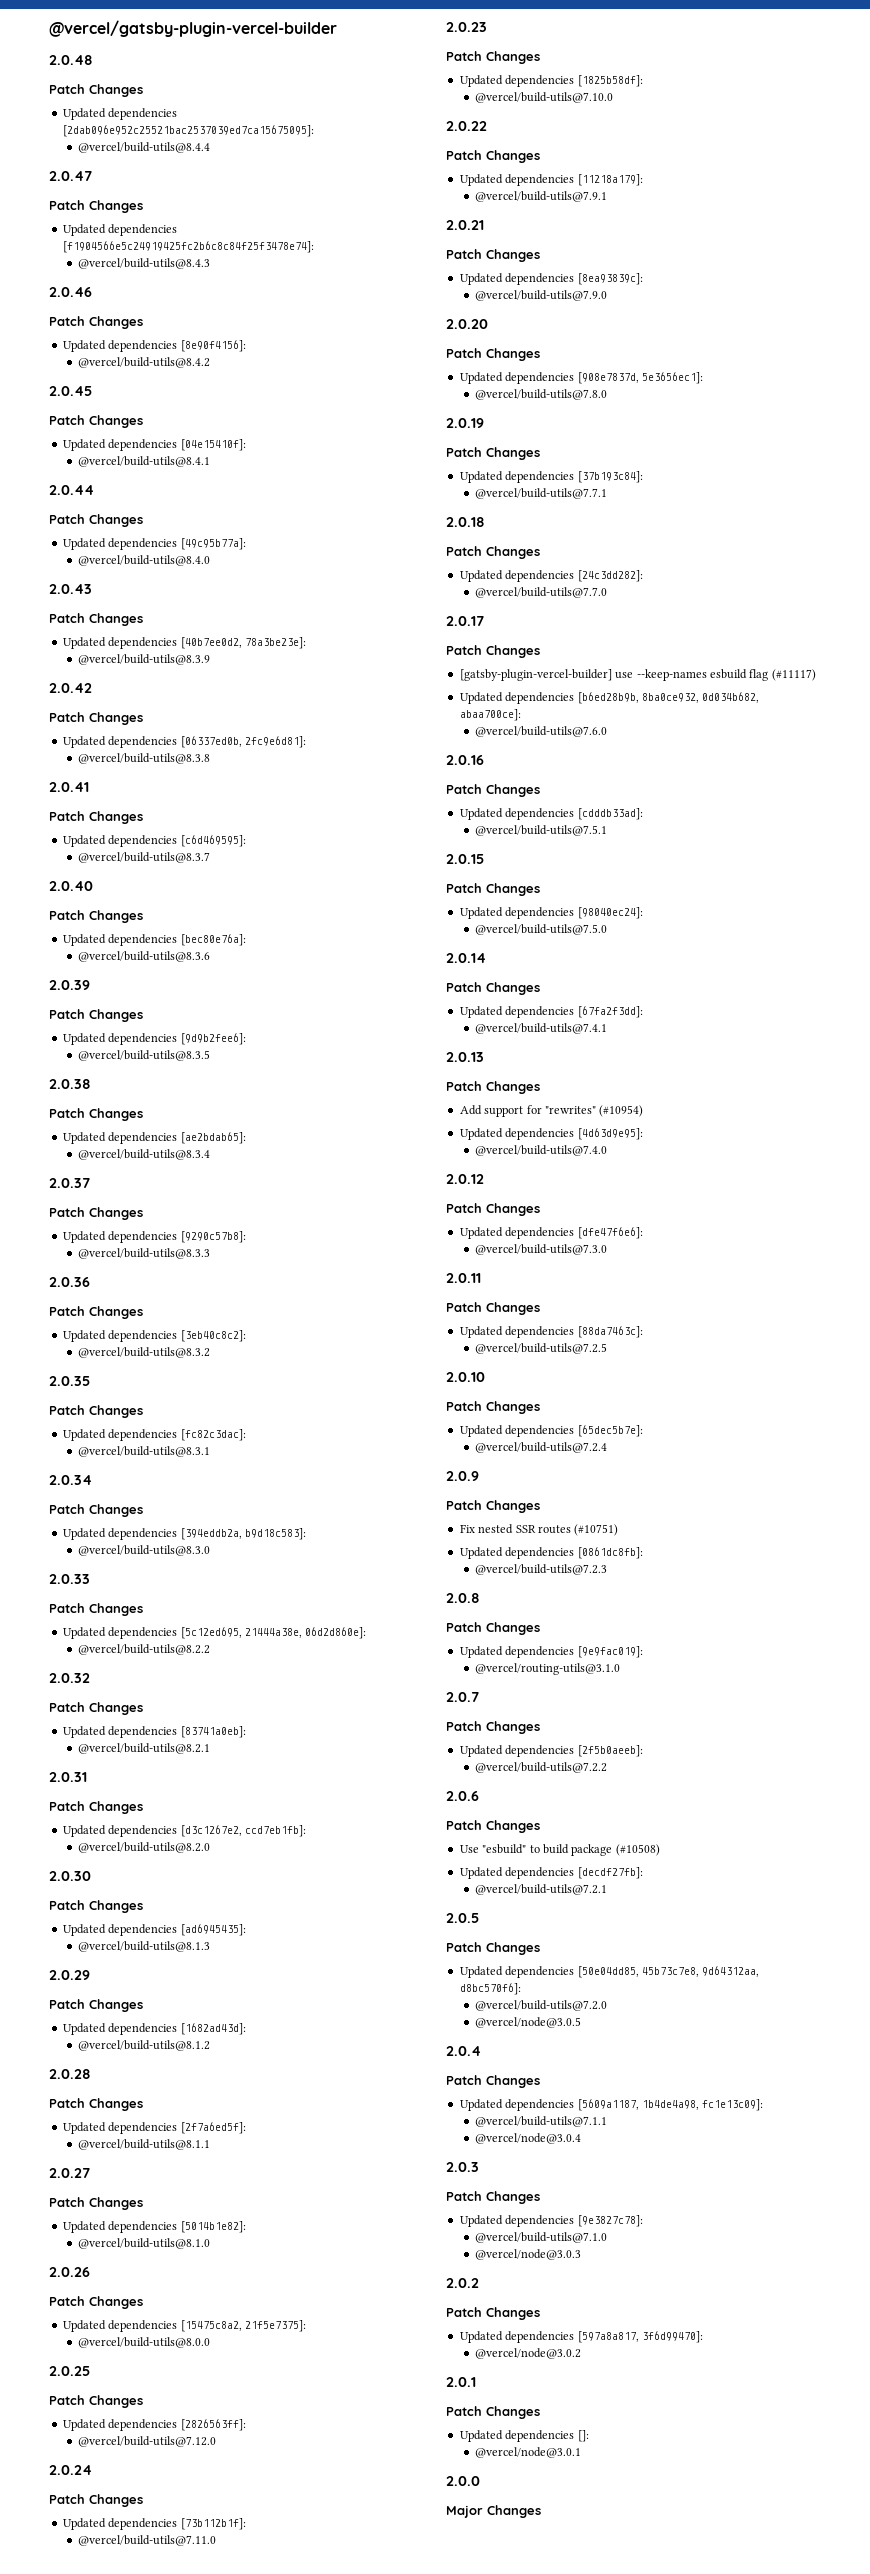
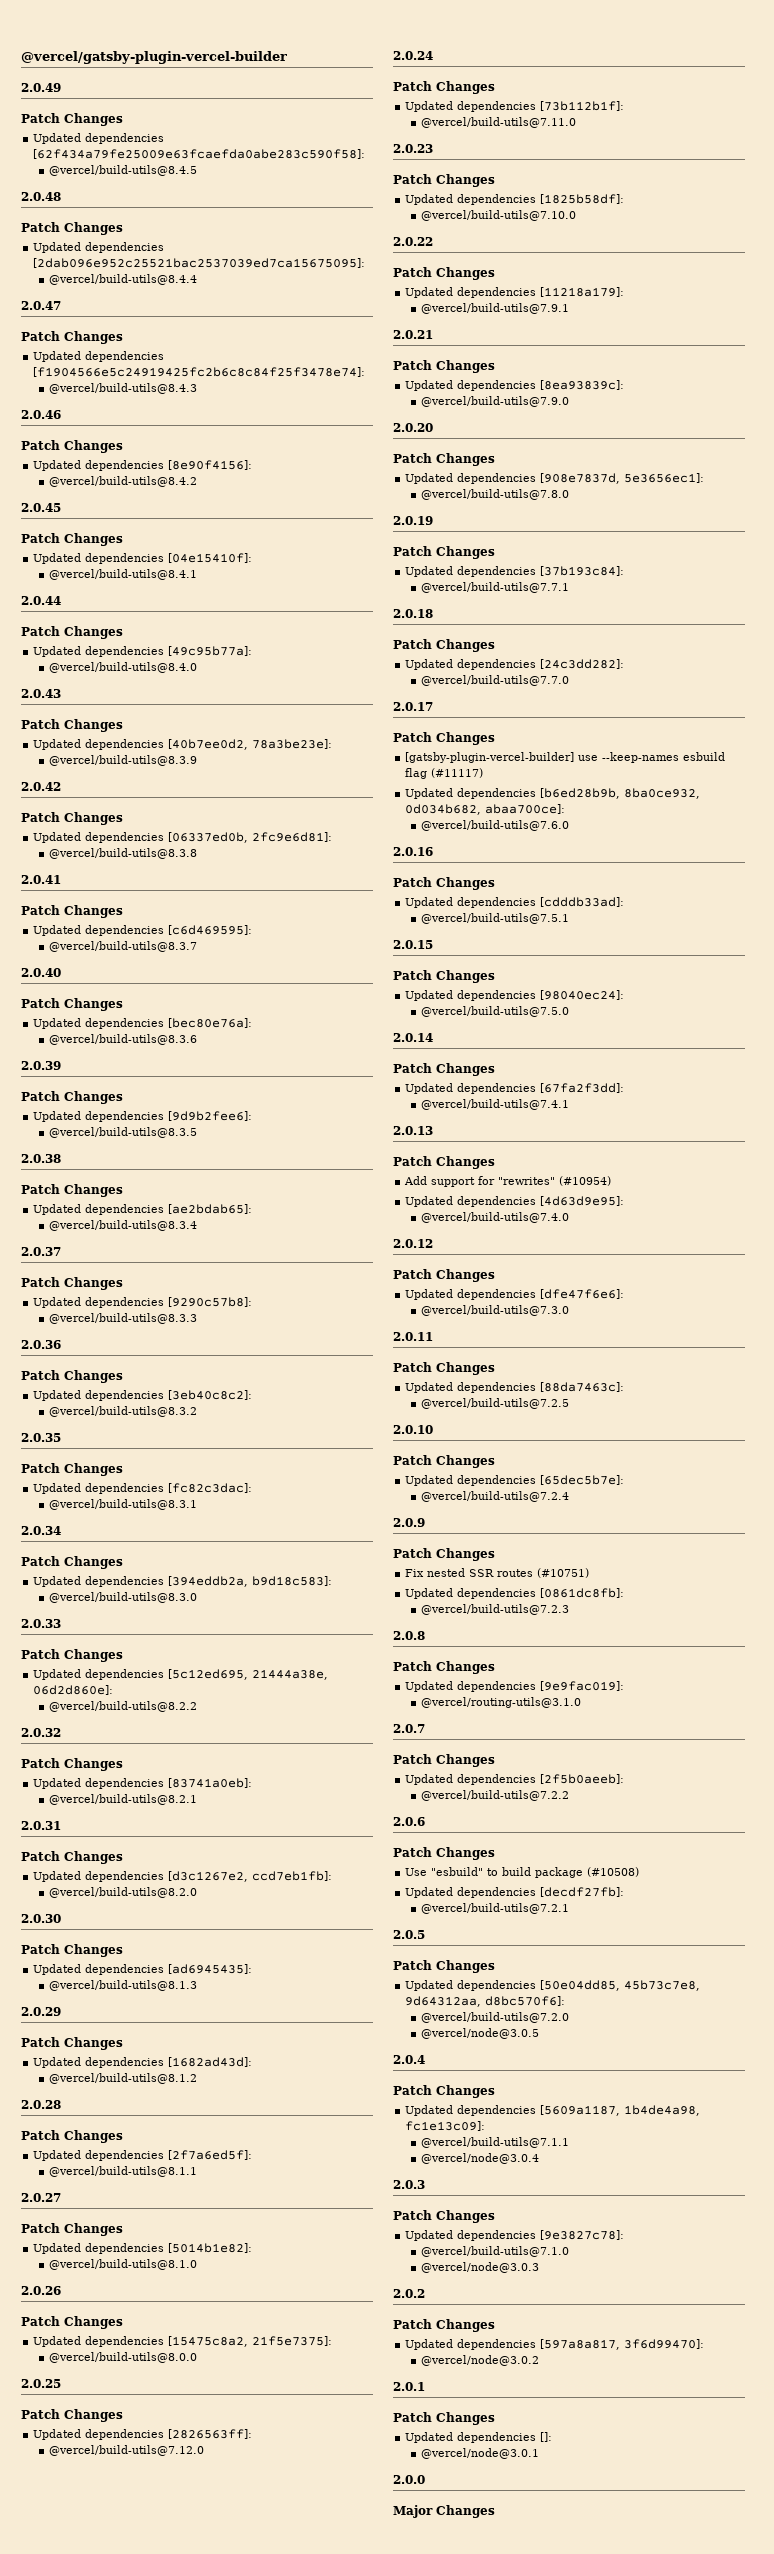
(337, 28) none -> [21,83,61,92] [21,113,123,126] [33,133,165,144] [33,149,366,159] [49,165,198,176] // 2.0.49 // Patch Changes // Updated dependencies [62f434a79fe25009e63fcaefda0abe283c590f58]: // @vercel/build-utils@8.4.5

